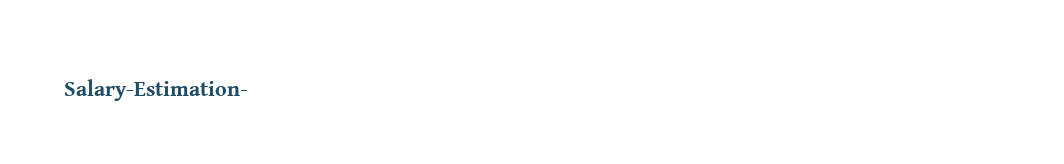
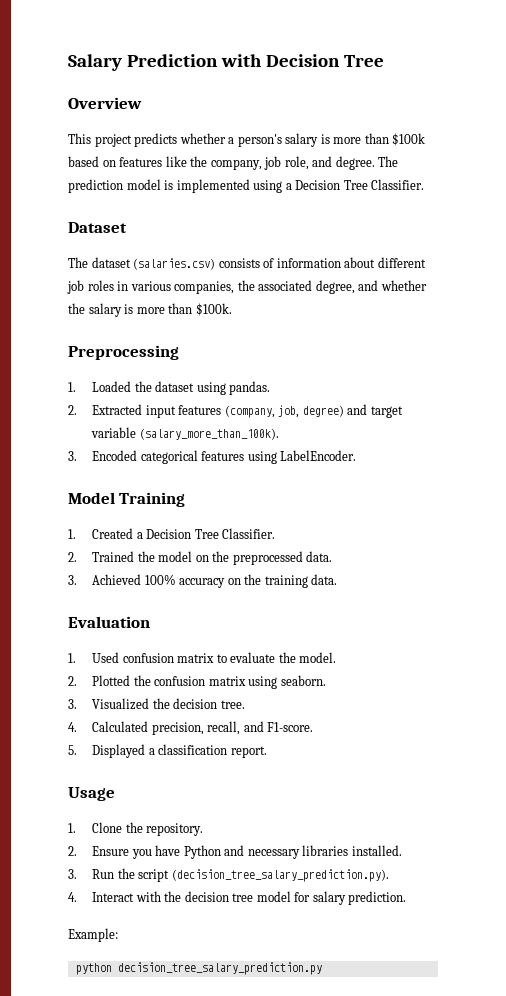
[64,79,248,101] Salary-Estimation- -> [68,54,384,71] [68,97,142,109] [68,133,426,147] [68,156,399,170] [68,179,425,193] [68,222,127,233] [68,257,426,270] [67,280,427,294] [68,303,232,317] [68,345,179,360] [68,381,271,395] [68,404,403,418] [91,427,279,440] [68,450,357,464] [68,492,186,507] [68,528,276,539] [68,551,333,565] [68,574,338,588] [68,616,150,628] [68,652,337,663] [68,675,326,689] [68,698,245,710] [68,721,314,735] [68,744,267,758] [68,787,115,801] [68,822,204,836] [68,845,402,859] [68,868,389,882] [68,891,407,905] [68,928,118,942] [75,962,322,975] Salary Prediction with Decision Tree // Overview // This project predicts whether a person's salary is more than $100k based on features like the company, job role, and degree. The prediction model is implemented using a Decision Tree Classifier. // Dataset // The dataset (salaries.csv) consists of information about different job roles in various companies, the associated degree, and whether the salary is more than $100k. // Preprocessing // 1. Loaded the dataset using pandas. // 2. Extracted input features (company, job, degree) and target variable (salary_more_than_100k). // 3. Encoded categorical features using LabelEncoder. // Model Training // 1. Created a Decision Tree Classifier. // 2. Trained the model on the preprocessed data. // 3. Achieved 100% accuracy on the training data. // Evaluation // 1. Used confusion matrix to evaluate the model. // 2. Plotted the confusion matrix using seaborn. // 3. Visualized the decision tree. // 4. Calculated precision, recall, and F1-score. // 5. Displayed a classification report. // Usage // 1. Clone the repository. // 2. Ensure you have Python and necessary libraries installed. // 3. Run the script (decision_tree_salary_prediction.py). // 4. Interact with the decision tree model for salary prediction. // Example: // python decision_tree_salary_prediction.py

